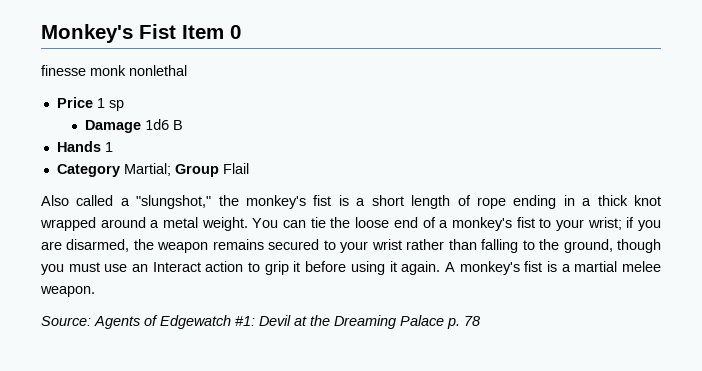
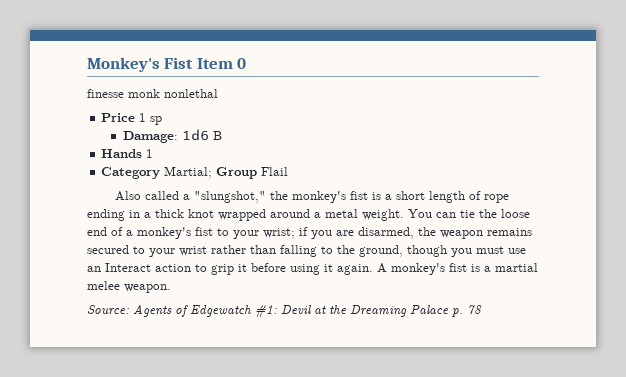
[85,120,142,133] Damage -> [122,131,178,143] Damage:

